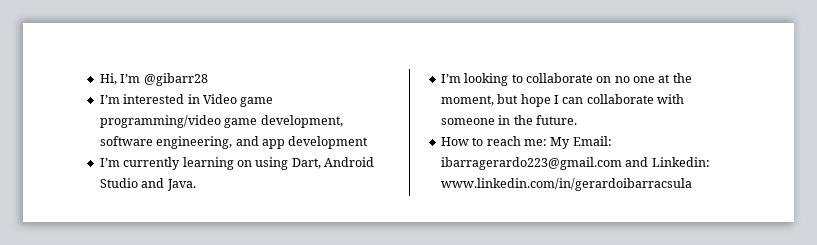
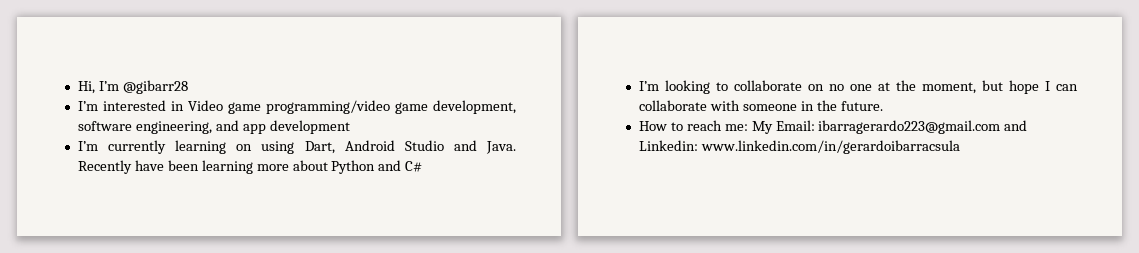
(196, 185) none -> [77,160,423,174] Recently have been learning more about Python and C#

